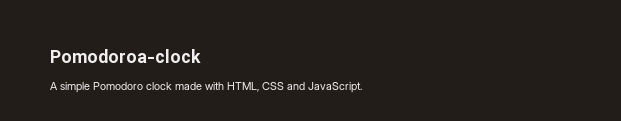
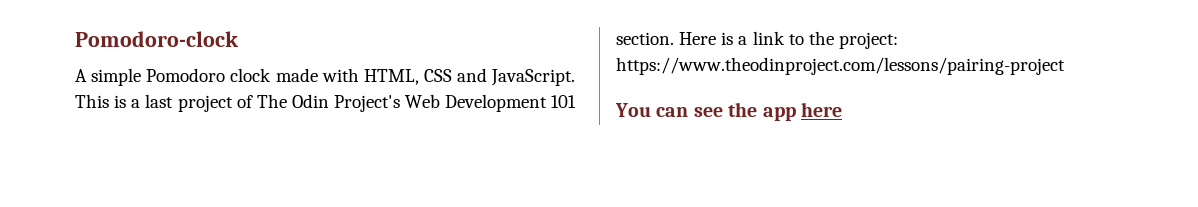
[50,49,201,63] Pomodoroa-clock -> [75,31,239,47] Pomodoro-clock
(362, 87) none -> [75,94,577,112] [616,31,898,49] [616,57,1065,75] [615,102,842,121] This is a last project of The Odin Project's Web Development 101 section. Here is a link to the project: https://www.theodinproject.com/lessons/pairing-project // You can see the app here

